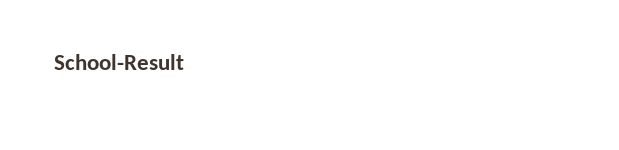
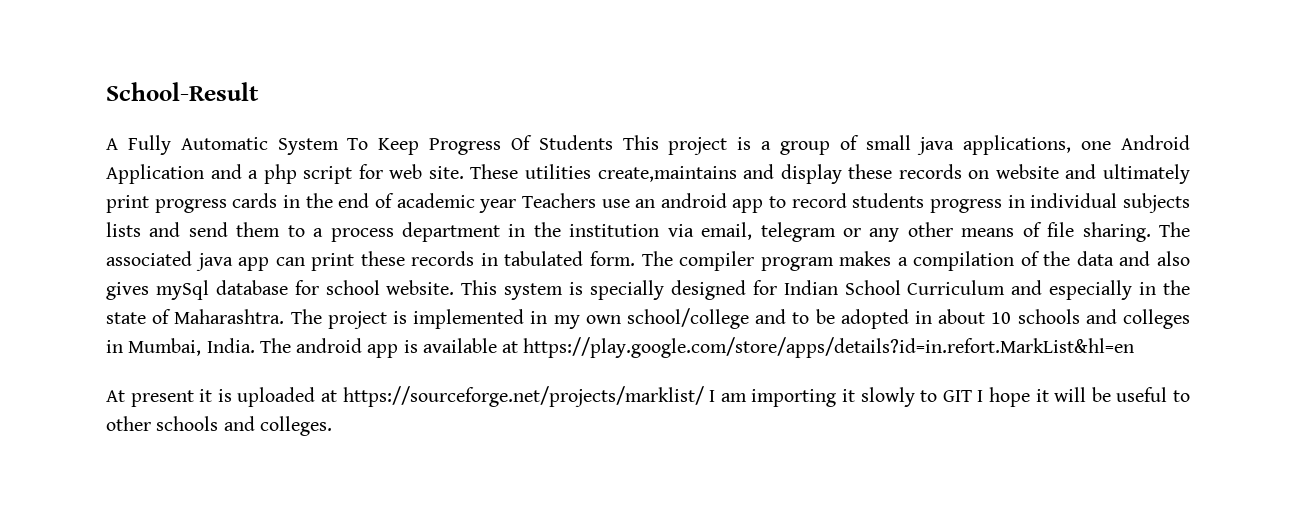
(184, 62) none -> [106,135,1191,155] [106,164,1190,184] [106,193,1190,213] [106,222,1191,242] [106,251,1190,271] [106,280,1191,300] [106,308,1191,329] [106,337,1135,358] [106,386,1191,407] [106,416,332,436] // A Fully Automatic System To Keep Progress Of Students This project is a group of small java applications, one Android Application and a php script for web site. These utilities create,maintains and display these records on website and ultimately print progress cards in the end of academic year Teachers use an android app to record students progress in individual subjects lists and send them to a process department in the institution via email, telegram or any other means of file sharing. The associated java app can print these records in tabulated form. The compiler program makes a compilation of the data and also gives mySql database for school website. This system is specially designed for Indian School Curriculum and especially in the state of Maharashtra. The project is implemented in my own school/college and to be adopted in about 10 schools and colleges in Mumbai, India. The android app is available at https://play.google.com/store/apps/details?id=in.refort.MarkList&hl=en // At present it is uploaded at https://sourceforge.net/projects/marklist/ I am importing it slowly to GIT I hope it will be useful to other schools and colleges.

